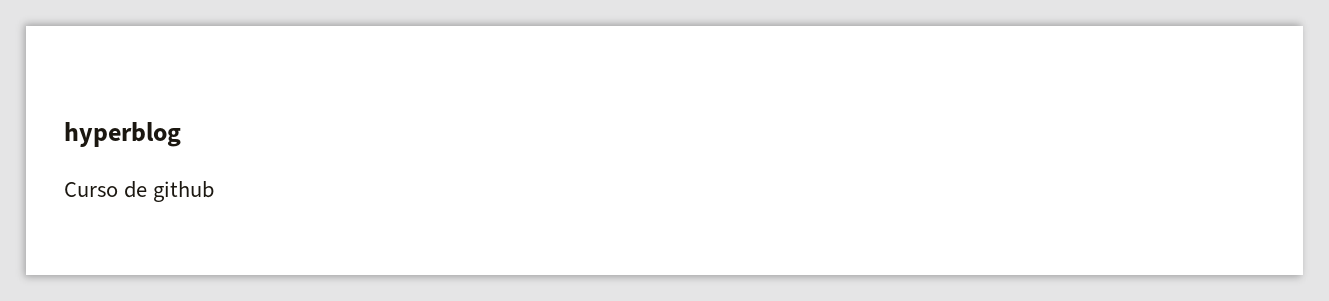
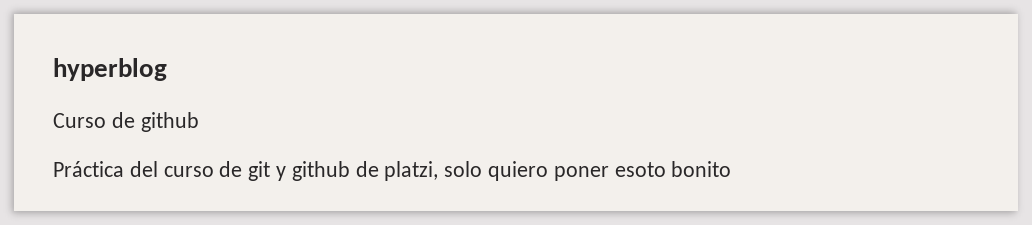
(215, 191) none -> [53,161,732,181] // Práctica del curso de git y github de platzi, solo quiero poner esoto bonito

